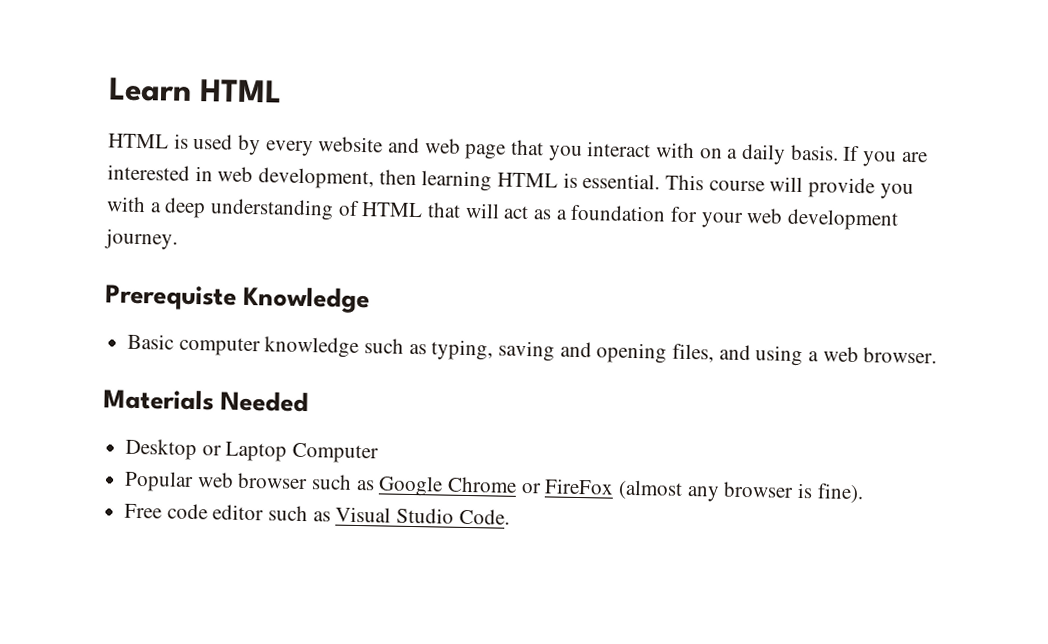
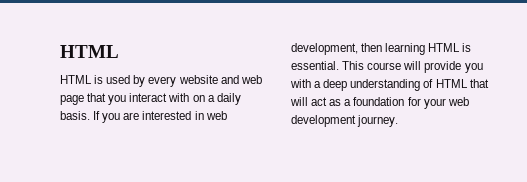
[108,77,192,102] Learn -> (60, 51) none
[105,284,371,314] [127,333,938,367] [103,388,310,413] [125,438,380,464] [124,470,864,504] [124,503,510,525] // Prerequiste Knowledge // Basic computer knowledge such as typing, saving and opening files, and using a web browser. // Materials Needed // Desktop or Laptop Computer // Popular web browser such as Google Chrome or FireFox (almost any browser is fine). // Free code editor such as Visual Studio Code. -> (399, 121) none

